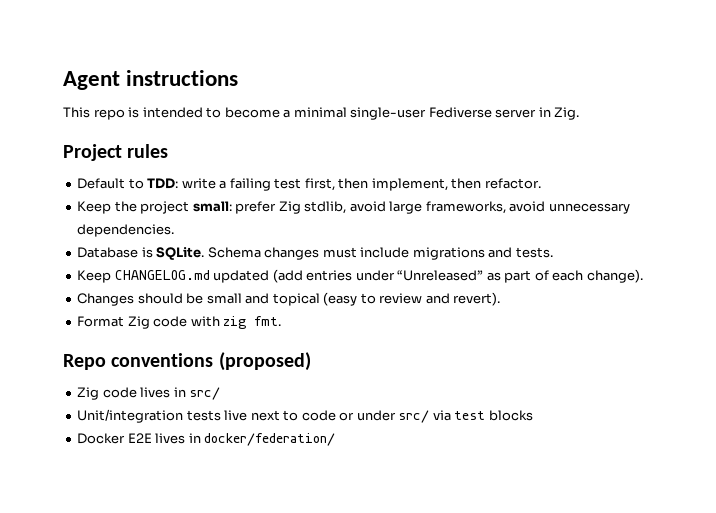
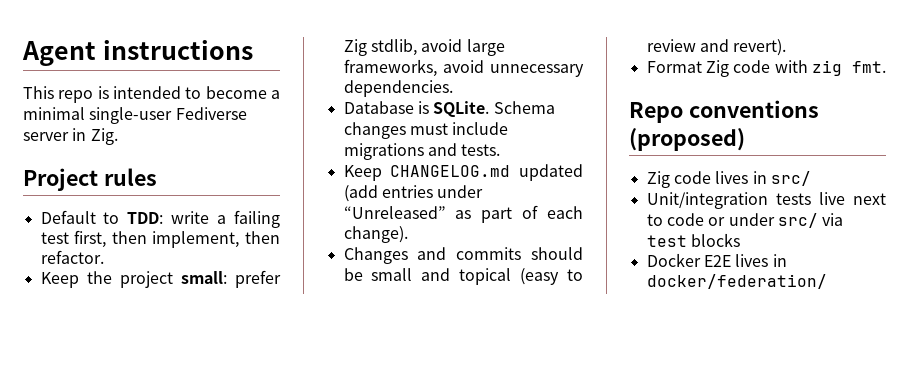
(135, 299) none -> [417,247,522,260] and commits

